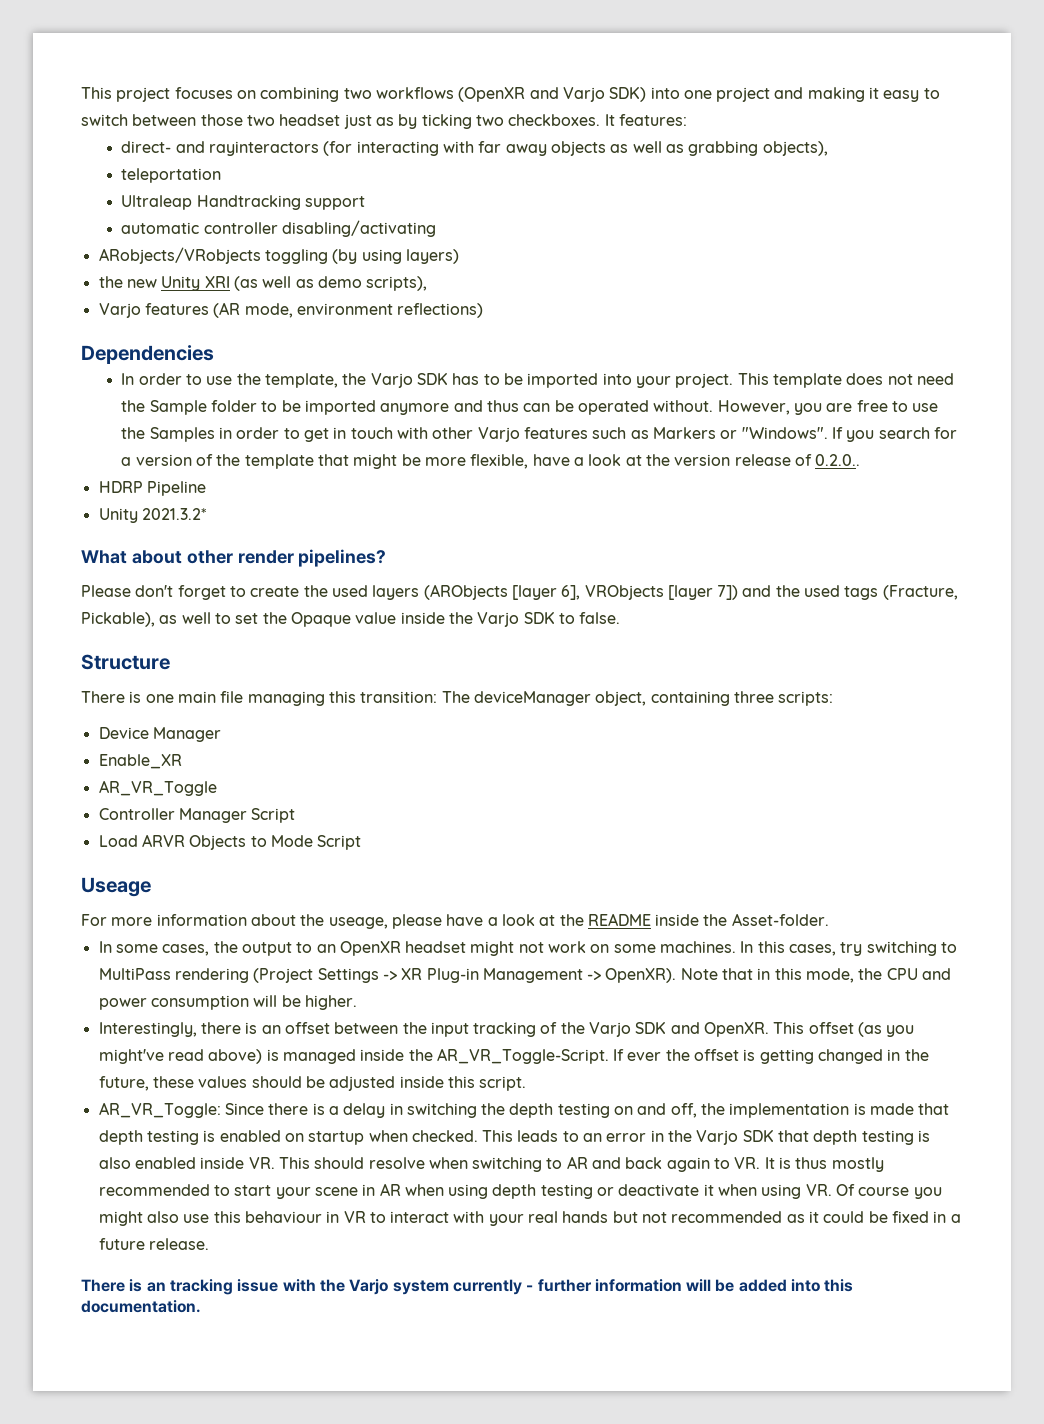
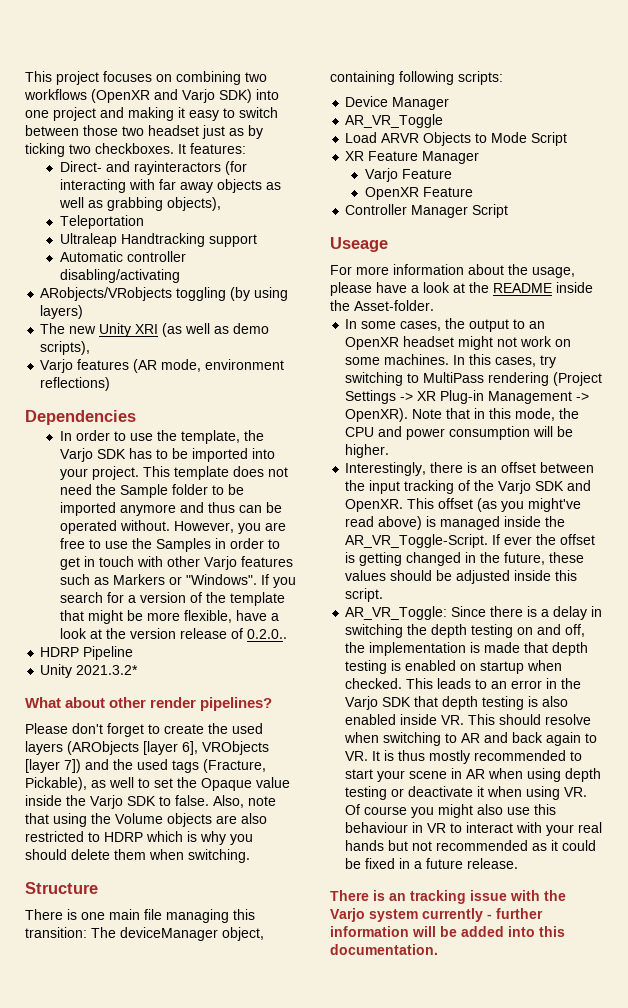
[121,141,172,153] direct- -> [59,161,102,172] Direct-
[121,168,222,183] teleportation -> [59,215,144,229] Teleportation
[121,222,200,234] automatic -> [59,251,123,262] Automatic
[98,276,123,288] the -> [40,323,66,334] The
(621, 618) none -> [213,795,276,808] [25,813,267,827] [25,831,253,845] [25,849,250,863] Also, note that using the Volume objects are also restricted to HDRP which is why you should delete them when switching.
[733,691,774,703] three -> [399,71,454,85] following
[98,754,182,769] // Enable_XR -> (450, 103) none
[98,808,296,823] // Controller Manager Script -> (444, 121) none
(362, 842) none -> [345,151,480,164] [364,168,452,182] [364,187,473,200] [345,204,509,218] // XR Feature Manager // Varjo Feature // OpenXR Feature // Controller Manager Script
[328,917,388,929] useage, -> [532,267,575,278] usage,

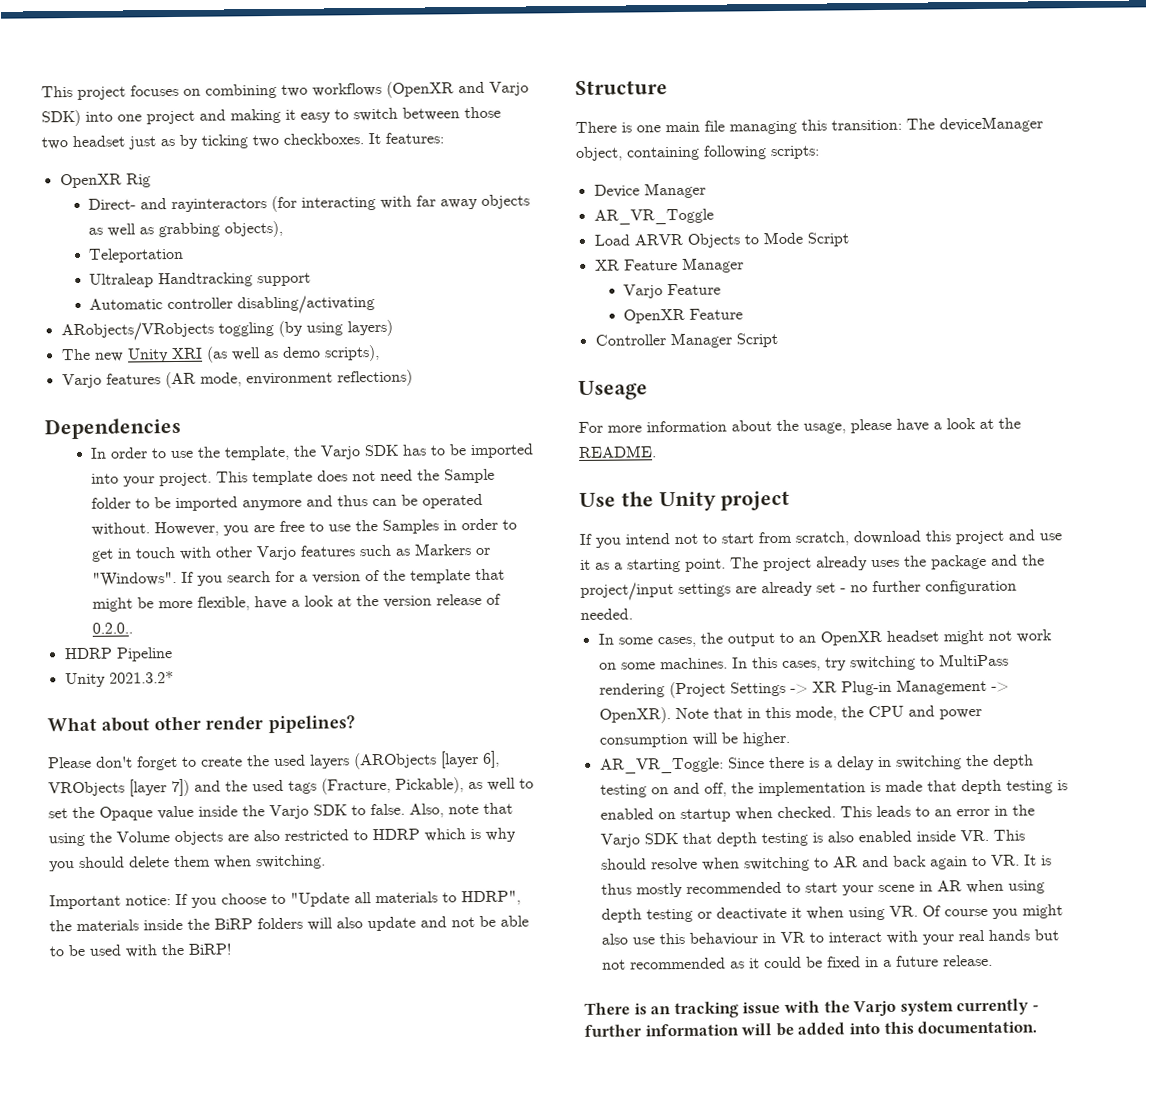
(246, 148) none -> [59,173,151,189] // OpenXR Rig
(250, 856) none -> [49,890,521,910] [49,915,529,932] [49,943,231,958] // Important notice: If you choose to "Update all materials to HDRP", the materials inside the BiRP folders will also update and not be able to be used with the BiRP!
[493,282,593,293] [330,300,434,311] README inside the Asset-folder. -> [578,445,657,458] [579,490,791,512] [579,529,1062,548] [580,554,1045,573] [580,579,1017,601] [580,608,633,620] README. // Use the Unity project // If you intend not to start from scratch, download this project and use it as a starting point. The project already uses the package and the project/input settings are already set - no further configuration needed.
[345,462,595,476] [345,480,592,494] [345,498,582,512] [345,516,566,530] [345,534,596,548] [345,552,585,566] [345,570,578,584] [345,588,384,602] // Interestingly, there is an offset between the input tracking of the Varjo SDK and OpenXR. This offset (as you might've read above) is managed inside the AR_VR_Toggle-Script. If ever the offset is getting changed in the future, these values should be adjusted inside this script. -> (790, 739) none

